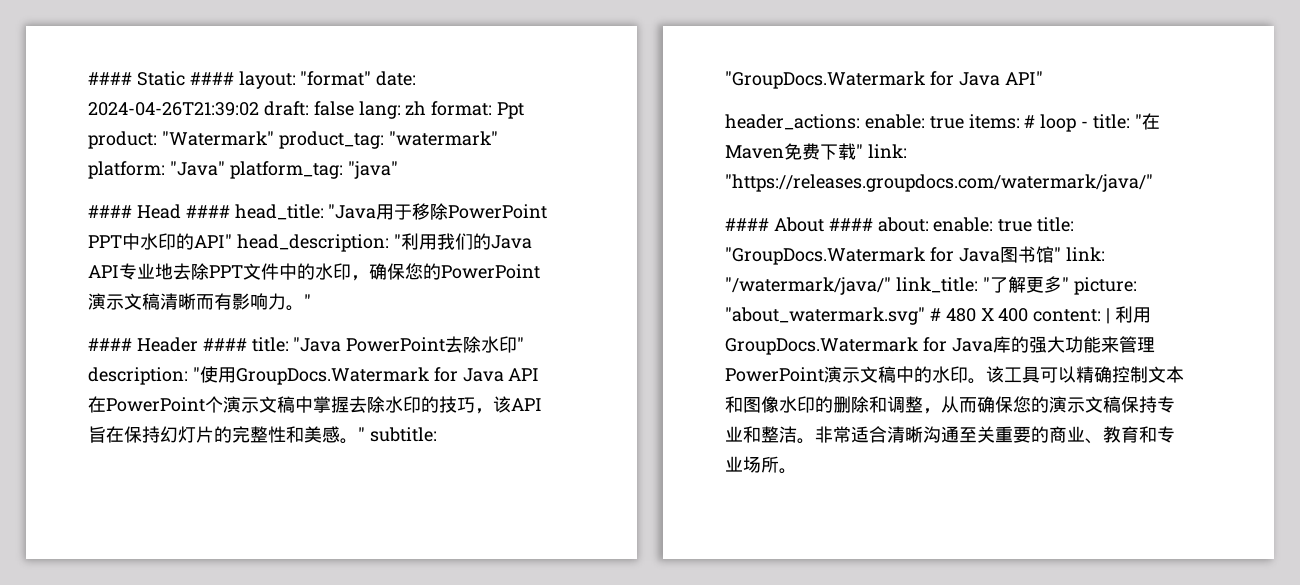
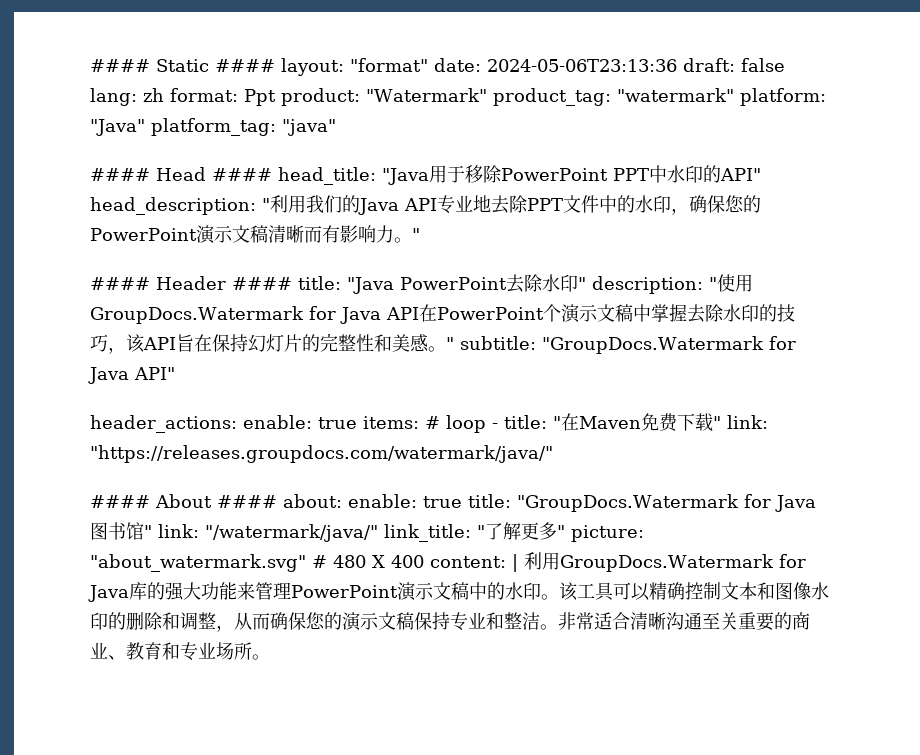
[88,102,259,116] 2024-04-26T21:39:02 -> [487,59,677,72] 2024-05-06T23:13:36

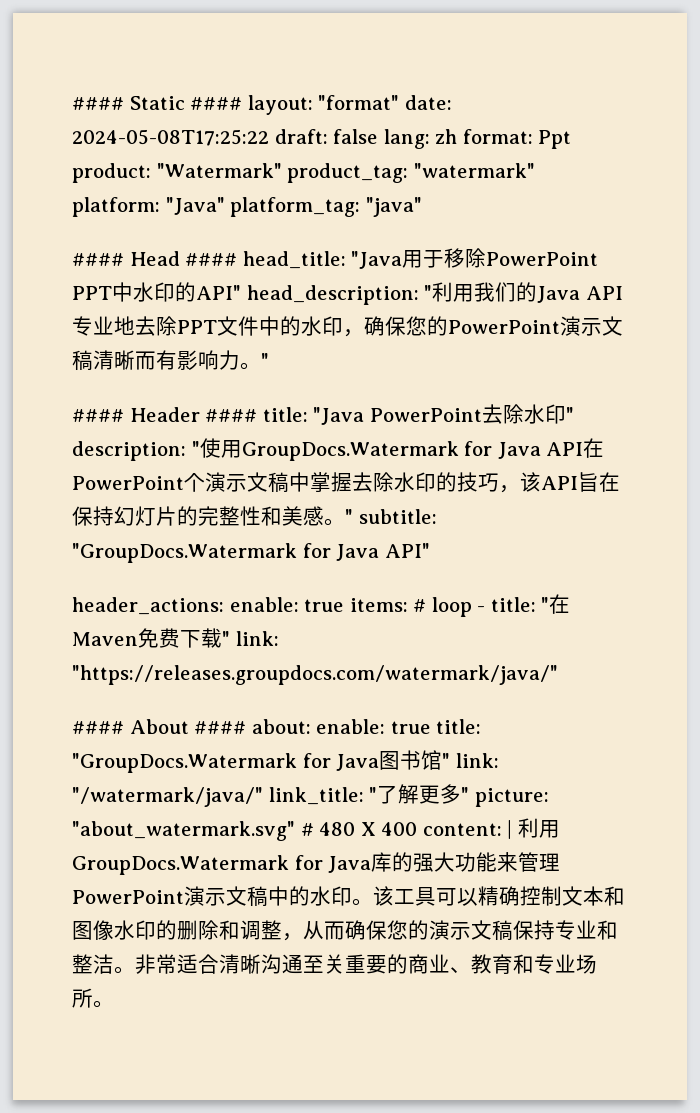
[487,59,677,72] 2024-05-06T23:13:36 -> [72,129,269,146] 2024-05-08T17:25:22

